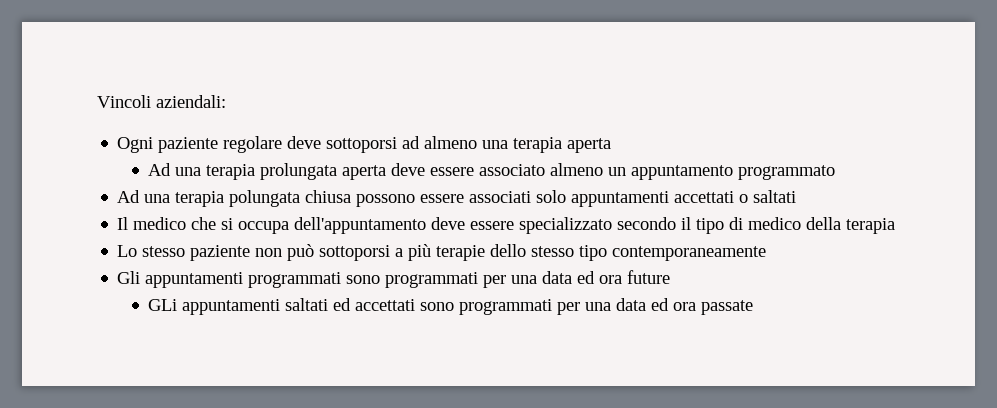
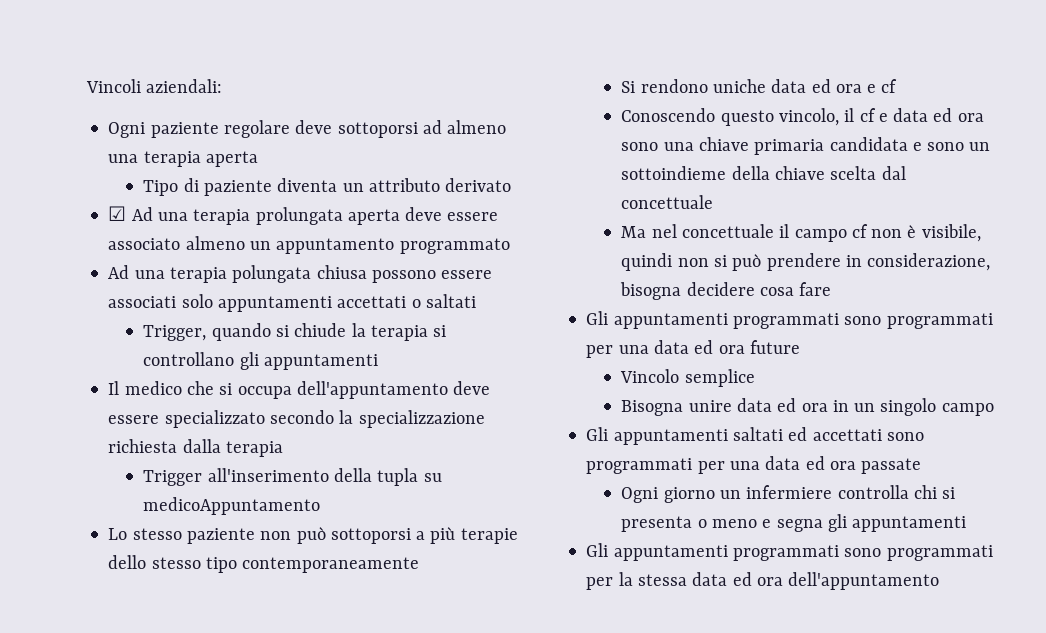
(612, 145) none -> [143,178,512,196] [108,206,127,221] Tipo di paziente diventa un attributo derivato // ☑
(797, 196) none -> [143,323,447,341] [143,352,378,370] // Trigger, quando si chiude la terapia si controllano gli appuntamenti
[681,217,896,234] il tipo di medico della terapia -> [339,410,485,428] [108,439,283,457] [143,468,442,486] [143,497,321,515] la specializzazione richiesta dalla terapia // Trigger all'inserimento della tupla su medicoAppuntamento
(767, 253) none -> [621,79,898,93] [621,108,984,126] [621,137,991,155] [621,166,906,180] [621,195,714,209] [621,224,981,242] [621,253,991,271] [620,282,832,300] // Si rendono uniche data ed ora e cf // Conoscendo questo vincolo, il cf e data ed ora sono una chiave primaria candidata e sono un sottoindieme della chiave scelta dal concettuale // Ma nel concettuale il campo cf non è visibile, quindi non si può prendere in considerazione, bisogna decidere cosa fare
[148,299,178,311] GLi -> [620,369,755,387] [621,398,994,416] [586,427,609,441] Vincolo semplice // Bisogna unire data ed ora in un singolo campo // Gli
(754, 307) none -> [621,485,956,503] [621,514,967,532] [586,543,993,561] [586,572,940,590] // Ogni giorno un infermiere controlla chi si presenta o meno e segna gli appuntamenti // Gli appuntamenti programmati sono programmati per la stessa data ed ora dell'appuntamento

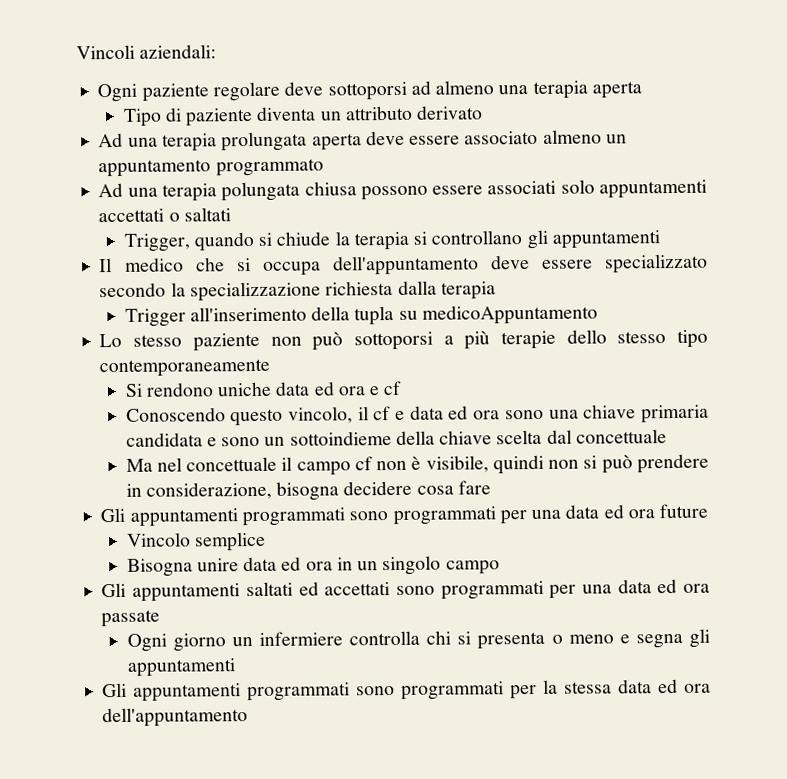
[108,206,127,221] ☑ -> (484, 112) none

